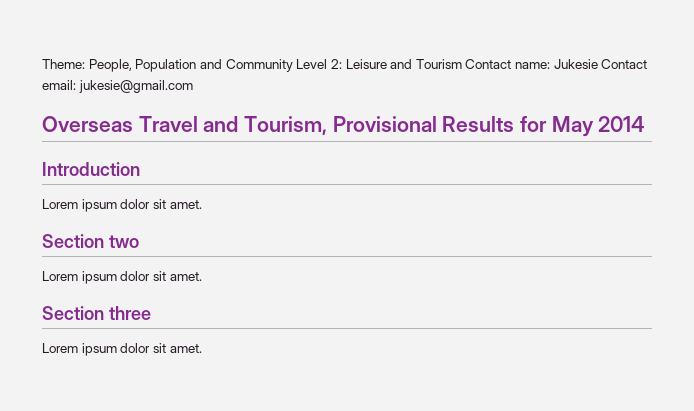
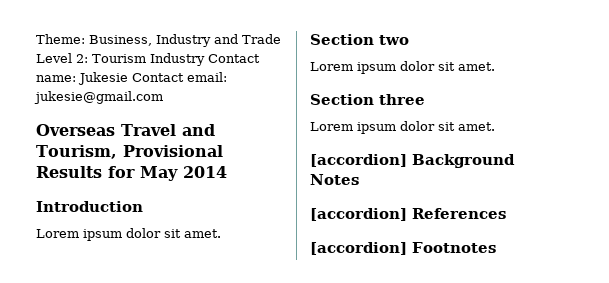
[88,59,462,72] People, Population and Community Level 2: Leisure and Tourism -> [89,34,281,47] [36,53,205,66] Business, Industry and Trade Level 2: Tourism Industry
(202, 348) none -> [310,154,515,168] [310,174,359,185] [310,208,506,221] [310,242,496,255] // [accordion] Background Notes // [accordion] References // [accordion] Footnotes

